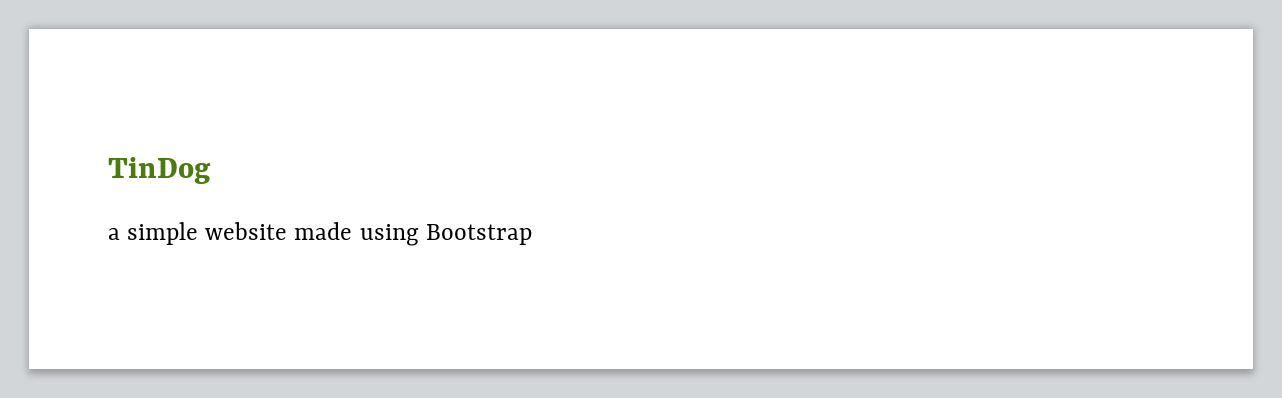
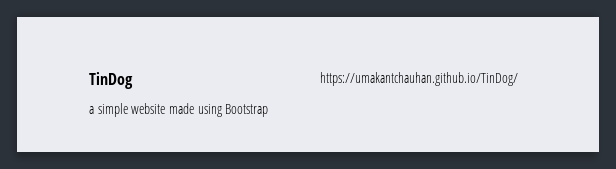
(532, 234) none -> [320,72,518,86] https://umakantchauhan.github.io/TinDog/

